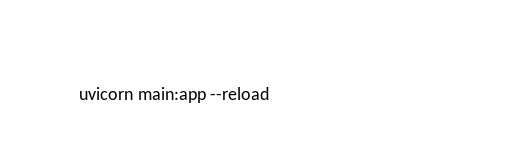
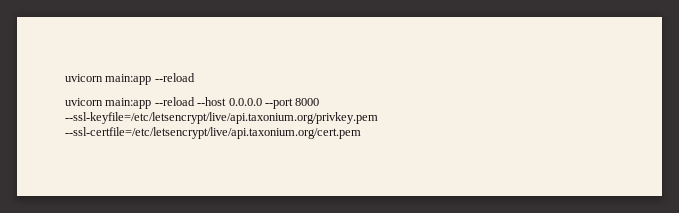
[79,87,270,103] uvicorn main:app --reload -> [65,73,195,85] [65,97,320,109] [65,112,378,124] [65,127,361,139] uvicorn main:app --reload // uvicorn main:app --reload --host 0.0.0.0 --port 8000 --ssl-keyfile=/etc/letsencrypt/live/api.taxonium.org/privkey.pem --ssl-certfile=/etc/letsencrypt/live/api.taxonium.org/cert.pem

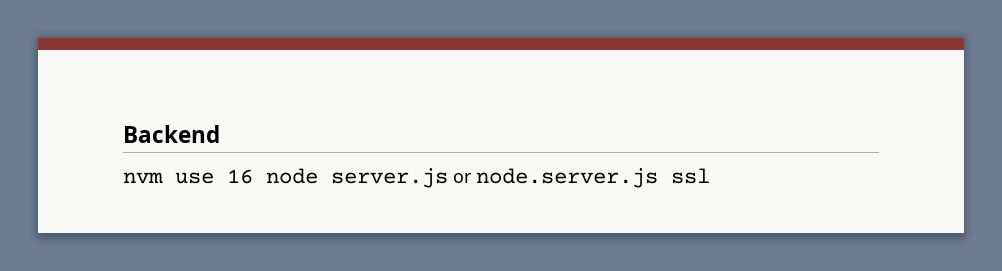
[65,73,195,85] [65,97,320,109] [65,112,378,124] [65,127,361,139] uvicorn main:app --reload // uvicorn main:app --reload --host 0.0.0.0 --port 8000 --ssl-keyfile=/etc/letsencrypt/live/api.taxonium.org/privkey.pem --ssl-certfile=/etc/letsencrypt/live/api.taxonium.org/cert.pem -> [123,125,220,143] [123,168,710,188] Backend // nvm use 16 node server.js or node.server.js ssl

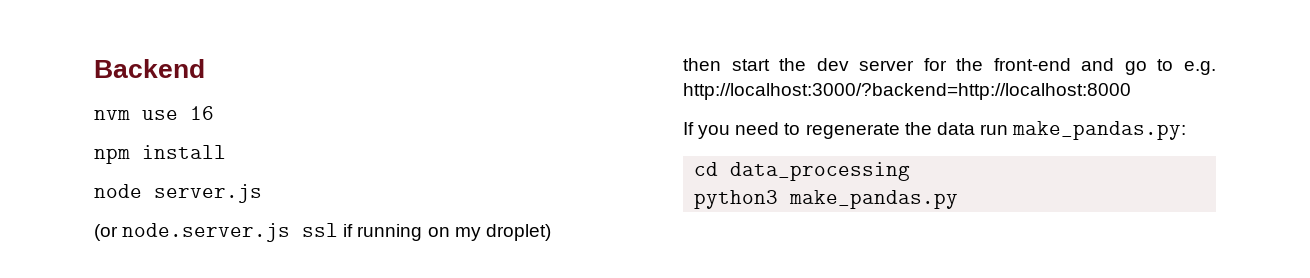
(253, 176) none -> [94,145,226,164] // npm install //
[453,173,472,183] or -> [94,224,118,241] // (or
(710, 176) none -> [343,224,551,241] [683,58,1216,75] [683,83,1131,100] [683,121,1187,140] [694,162,911,181] [694,190,959,209] if running on my droplet) // then start the dev server for the front-end and go to e.g. http://localhost:3000/?backend=http://localhost:8000 // If you need to regenerate the data run make_pandas.py: // cd data_processing // python3 make_pandas.py

